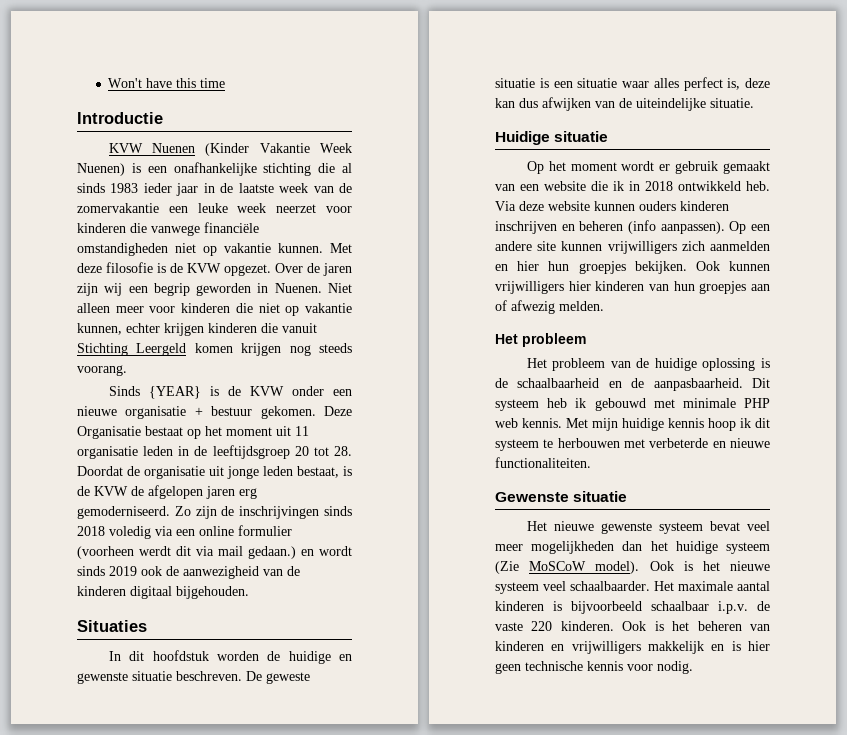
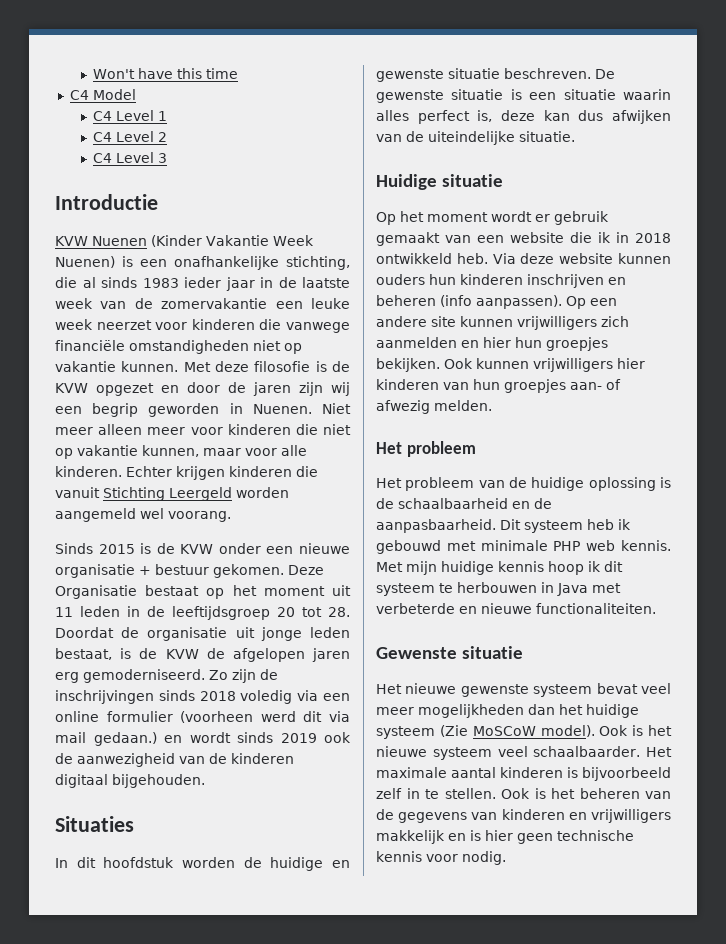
(226, 83) none -> [69,89,136,100] [92,110,167,121] [92,131,167,142] [92,152,167,163] // C4 Model // C4 Level 1 // C4 Level 2 // C4 Level 3
[263,163,312,176] stichting -> [286,256,350,270] stichting,
[224,263,303,276] opgezet. Over -> [96,382,220,396] opgezet en door
(352, 288) none -> [55,427,93,435] meer
[126,323,160,333] echter -> [203,445,307,456] [55,466,172,477] maar voor alle kinderen. Echter
[194,343,352,356] komen krijgen nog steeds -> [236,487,289,498] [55,508,164,522] worden aangemeld wel
[148,386,201,399] {YEAR} -> [98,544,135,554] 2015
[77,446,138,459] organisatie -> (73, 612) none
[139,546,171,556] werdt -> [260,711,296,722] werd
[266,672,310,684] geweste -> [376,90,444,103] gewenste
[622,81,649,88] waar -> [623,89,671,100] waarin
(676, 206) none -> [429,274,456,285] hun
[751,284,770,291] aan -> [570,382,602,390] aan-
(620, 443) none -> [541,582,588,596] in Java
[651,601,770,614] [495,621,614,631] schaalbaar i.p.v. de vaste 220 kinderen. -> [376,788,496,799] zelf in te stellen.
(770, 627) none -> [376,809,498,823] de gegevens van

